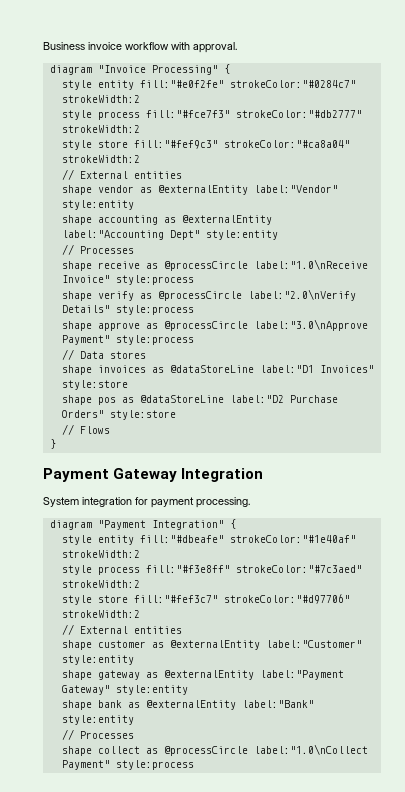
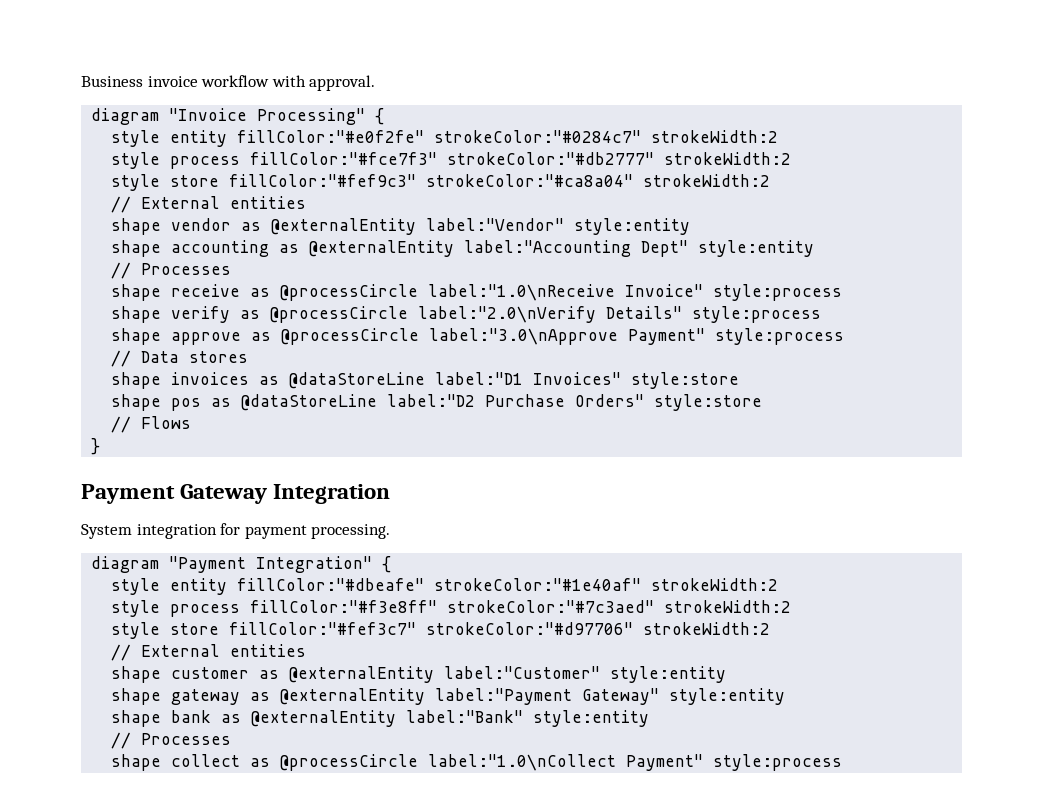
[139,80,224,88] fill:"#e0f2fe" -> [237,130,425,143] fillColor:"#e0f2fe"
[145,110,230,118] fill:"#fce7f3" -> [250,152,438,165] fillColor:"#fce7f3"
[133,140,218,149] fill:"#fef9c3" -> [229,174,417,187] fillColor:"#fef9c3"
[139,535,224,543] fill:"#dbeafe" -> [237,578,425,591] fillColor:"#dbeafe"
[145,565,230,573] fill:"#f3e8ff" -> [250,600,438,613] fillColor:"#f3e8ff"
[133,595,218,603] fill:"#fef3c7" -> [229,622,417,635] fillColor:"#fef3c7"

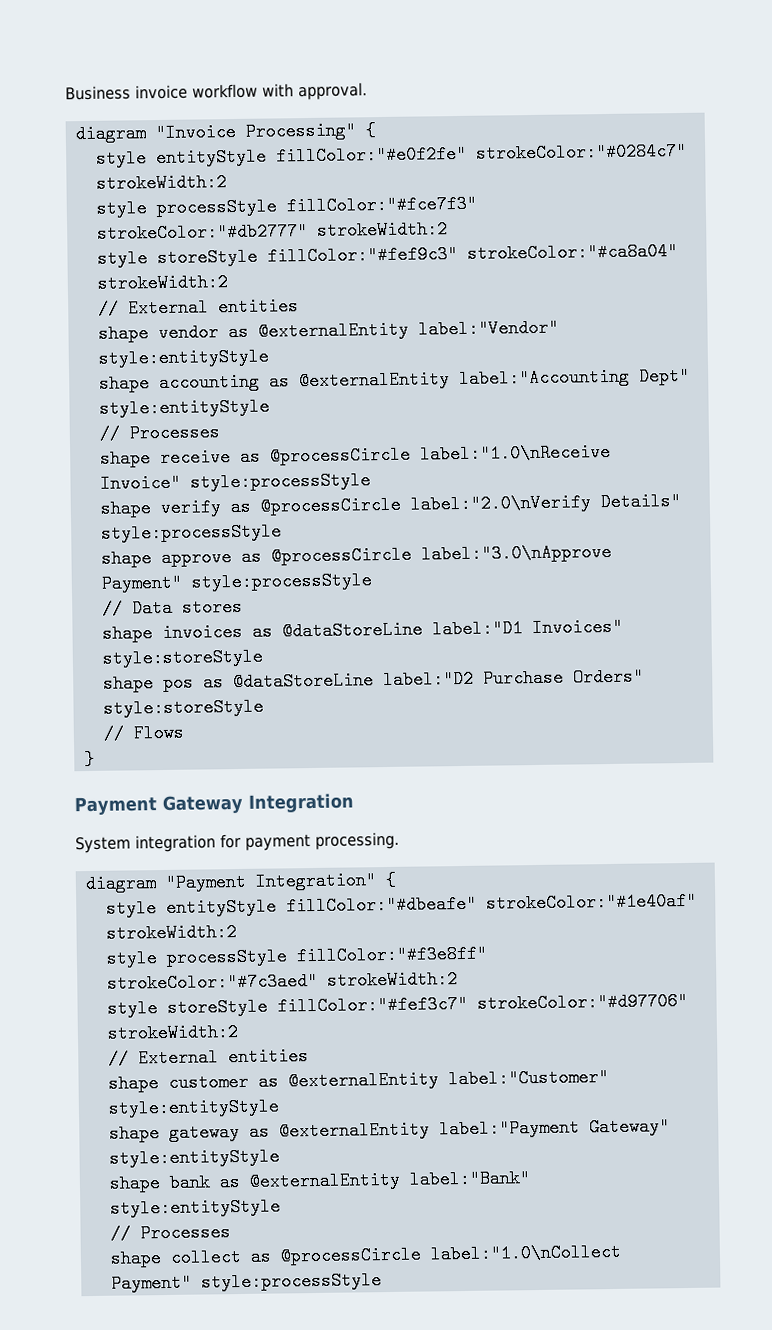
[170,130,228,147] entity -> [155,147,267,168] entityStyle
[170,156,241,169] process -> [155,197,277,218] processStyle
[170,175,220,187] store -> [156,247,258,268] storeStyle
[574,218,691,235] style:entity -> [97,347,269,368] style:entityStyle
[698,240,815,257] style:entity -> [98,397,270,418] style:entityStyle
[713,284,843,301] style:process -> [189,471,371,492] style:processStyle
[692,306,822,323] style:process -> [100,522,282,543] style:processStyle
[715,328,845,345] style:process -> [190,571,372,592] style:processStyle
[631,372,740,389] style:store -> [101,647,263,668] style:storeStyle
[654,394,763,411] style:store -> [102,697,264,718] style:storeStyle
[170,578,228,595] entity -> [165,897,277,917] entityStyle
[170,604,241,617] process -> [165,947,288,967] processStyle
[170,623,220,635] store -> [166,997,268,1017] storeStyle
[610,666,727,683] style:entity -> [107,1097,280,1118] style:entityStyle
[669,688,786,705] style:entity -> [108,1147,280,1168] style:entityStyle
[533,710,650,727] style:entity -> [109,1197,281,1218] style:entityStyle
[713,754,843,771] style:process -> [200,1271,382,1292] style:processStyle

